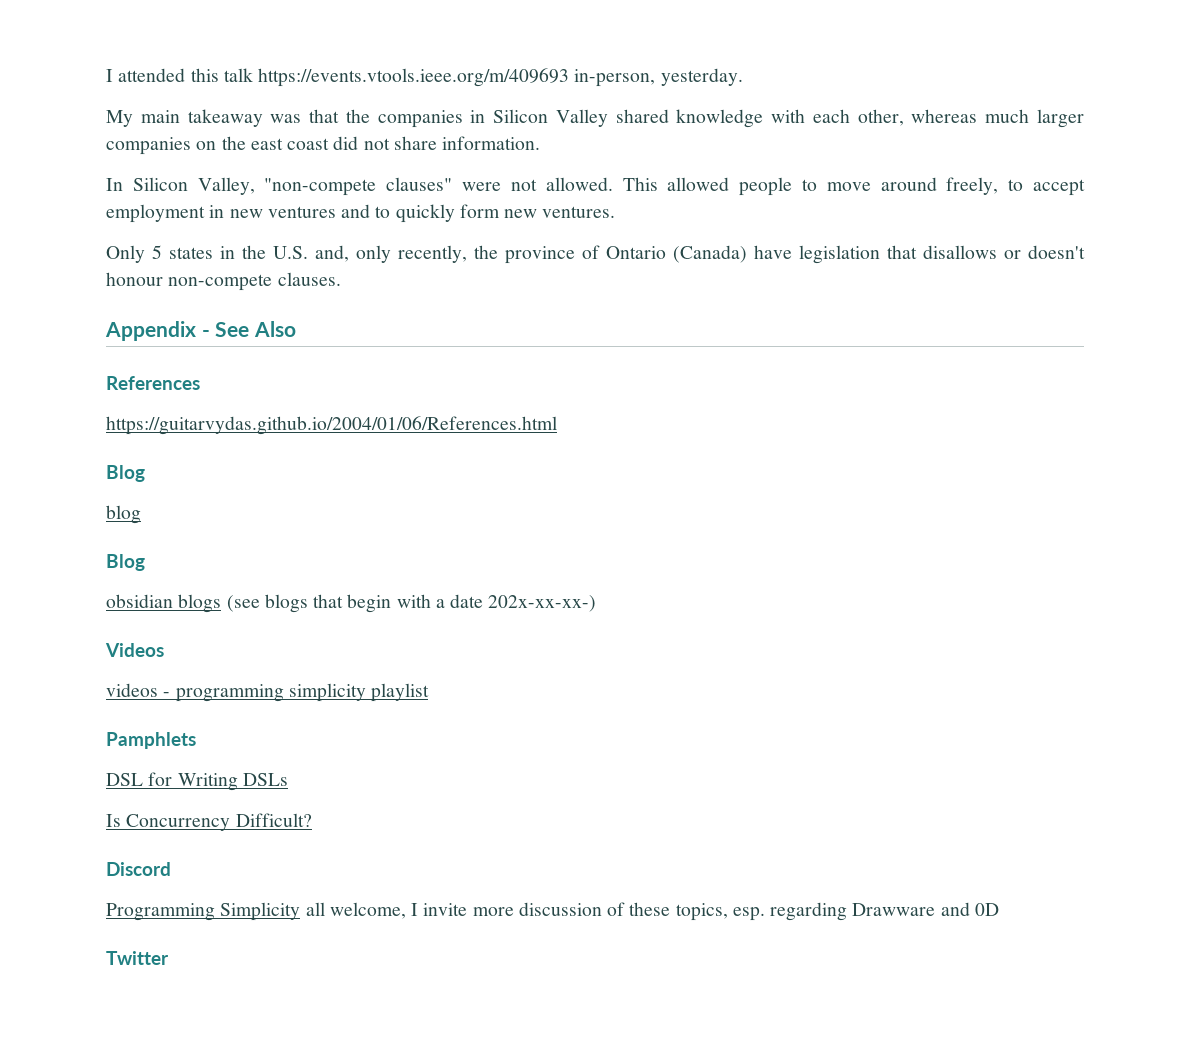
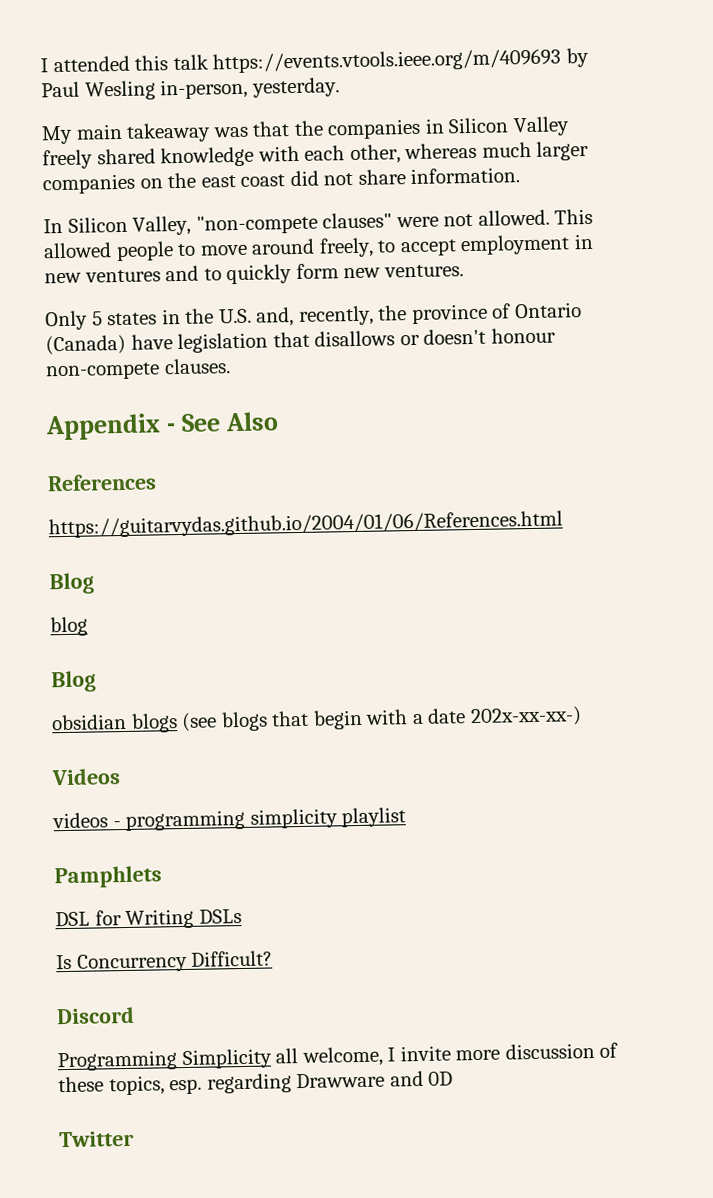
(570, 77) none -> [565,47,589,68] [41,80,156,101] by Paul Wesling
(608, 118) none -> [42,149,93,170] freely
[356,245,391,263] only -> (295, 317) none

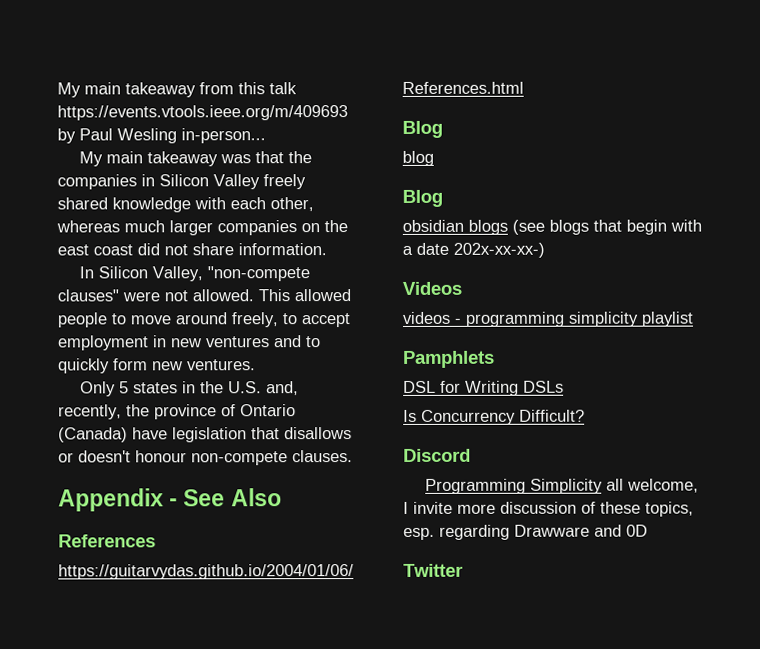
[40,55,130,73] I attended -> [57,82,234,98] My main takeaway from
[160,77,340,100] in-person, yesterday. -> [181,128,266,144] in-person...

